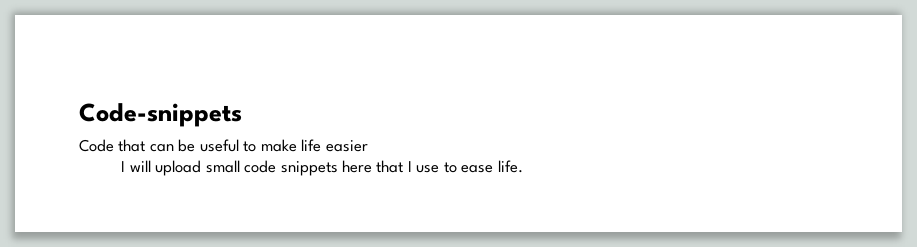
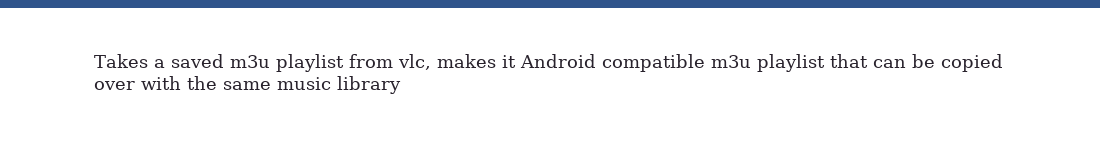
[79,103,242,127] [79,139,368,152] [121,160,523,176] Code-snippets // Code that can be useful to make life easier // I will upload small code snippets here that I use to ease life. -> [94,54,1003,72] [94,76,401,94] Takes a saved m3u playlist from vlc, makes it Android compatible m3u playlist that can be copied over with the same music library

